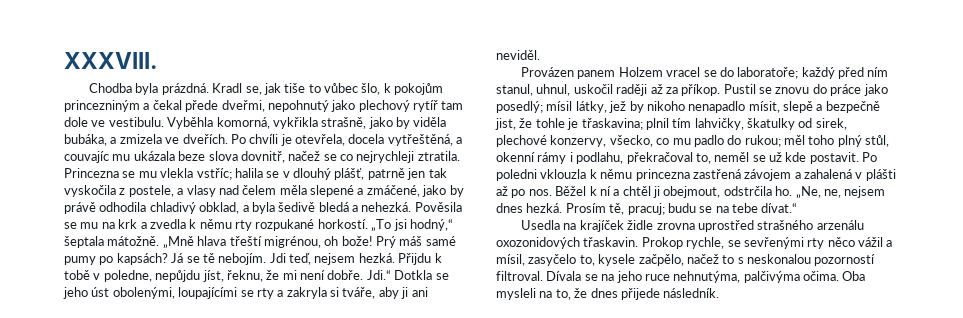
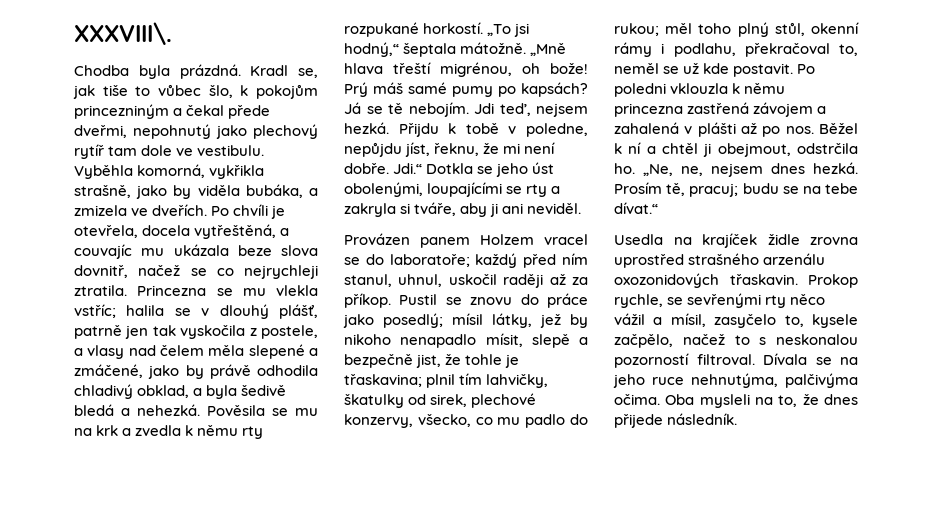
[64,52,158,69] XXXVIII. -> [74,22,172,45] XXXVIII\.

